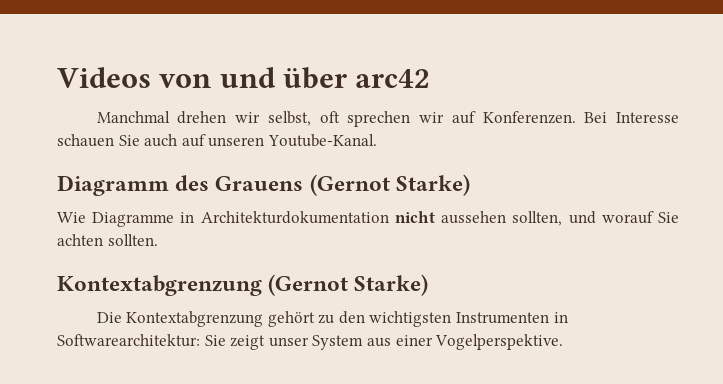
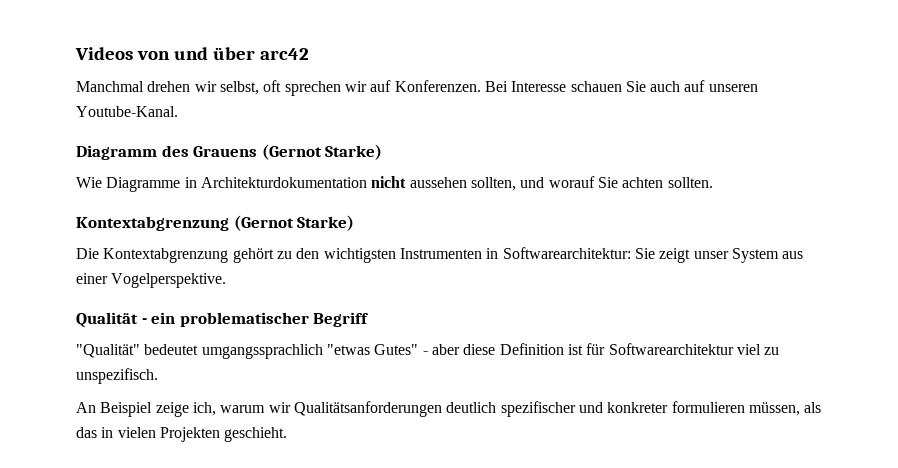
(564, 342) none -> [76,312,370,328] [76,343,780,359] [76,368,158,384] [76,401,822,417] [76,427,288,442] // Qualität - ein problematischer Begriff // "Qualität" bedeutet umgangssprachlich "etwas Gutes" - aber diese Definition ist für Softwarearchitektur viel zu unspezifisch. // An Beispiel zeige ich, warum wir Qualitätsanforderungen deutlich spezifischer und konkreter formulieren müssen, als das in vielen Projekten geschieht.

